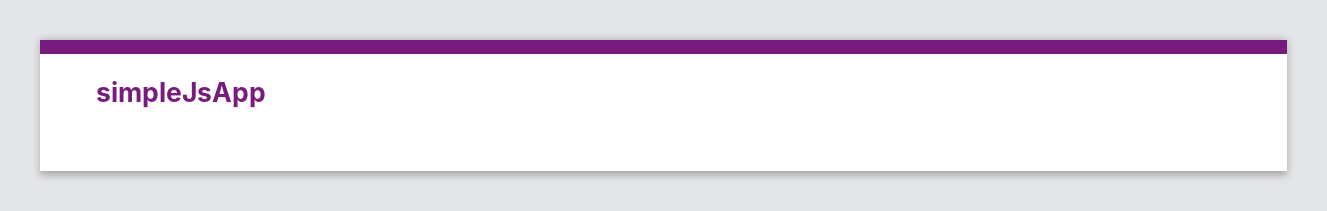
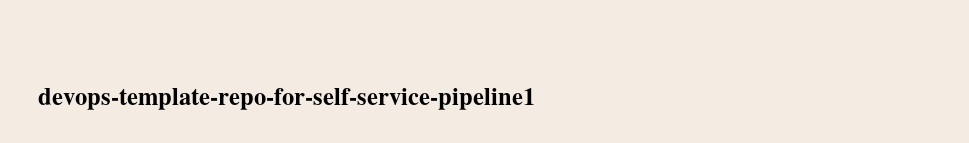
[96,81,266,108] simpleJsApp -> [38,88,535,110] devops-template-repo-for-self-service-pipeline1

